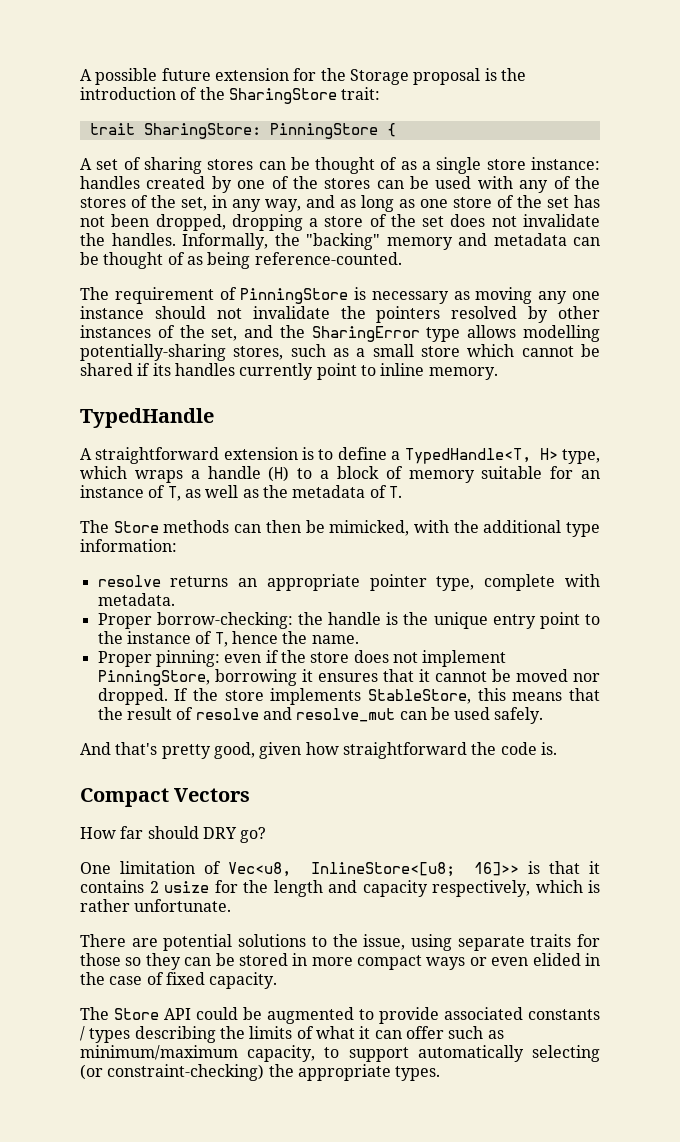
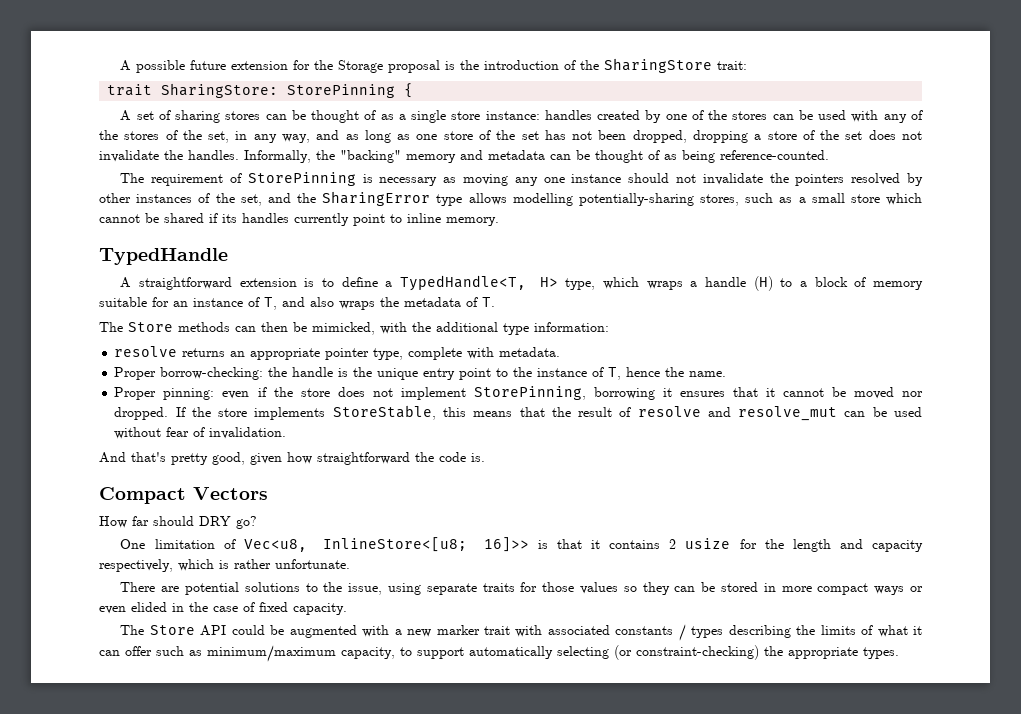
[269,123,378,139] PinningStore -> [287,84,396,98] StorePinning
[240,288,349,304] PinningStore -> [247,172,356,186] StorePinning
[184,485,259,498] as well as -> [282,297,375,310] and also wraps
[97,670,210,686] PinningStore, -> [473,386,586,400] StorePinning,
[367,689,471,704] StableStore, -> [332,405,436,420] StoreStable,
[494,707,544,724] safely. -> [114,427,287,439] without fear of invalidation.
(121, 959) none -> [579,582,618,594] values
[359,1007,439,1024] to provide -> [362,625,543,637] with a new marker trait with

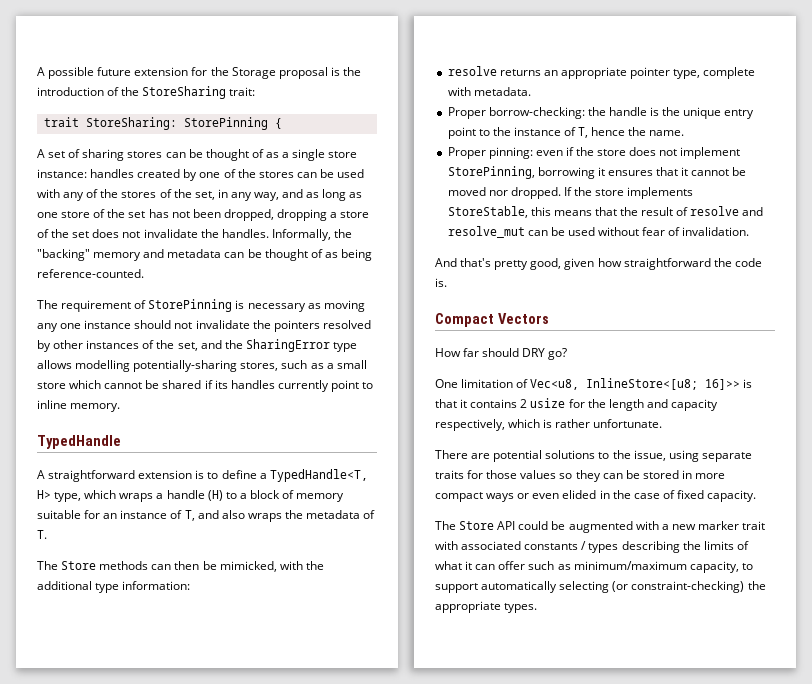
[604,58,713,73] SharingStore -> [142,86,227,99] StoreSharing
[161,83,279,98] SharingStore: -> [85,117,177,130] StoreSharing:

